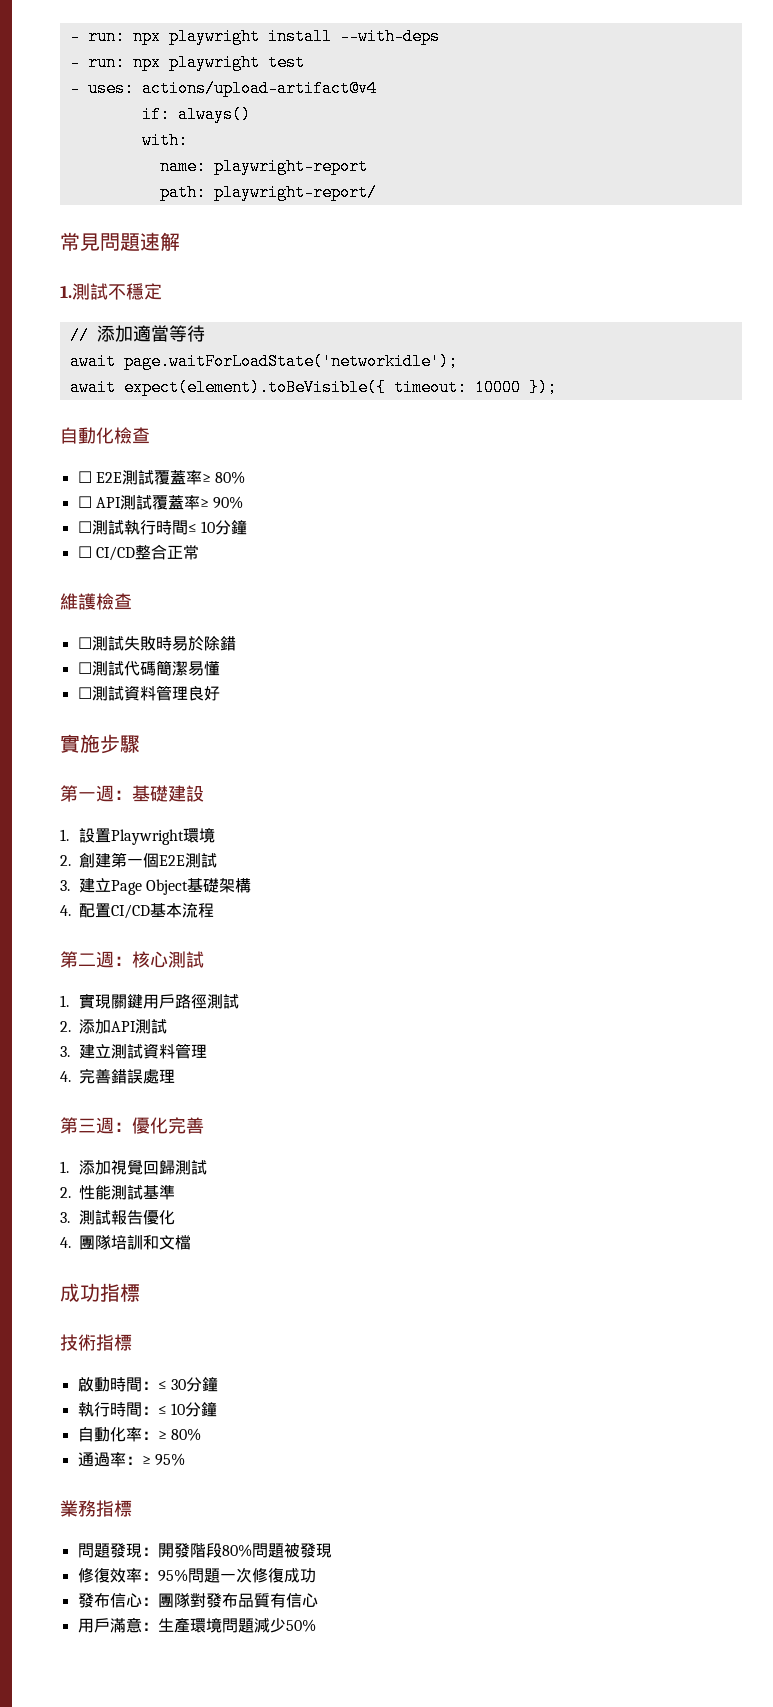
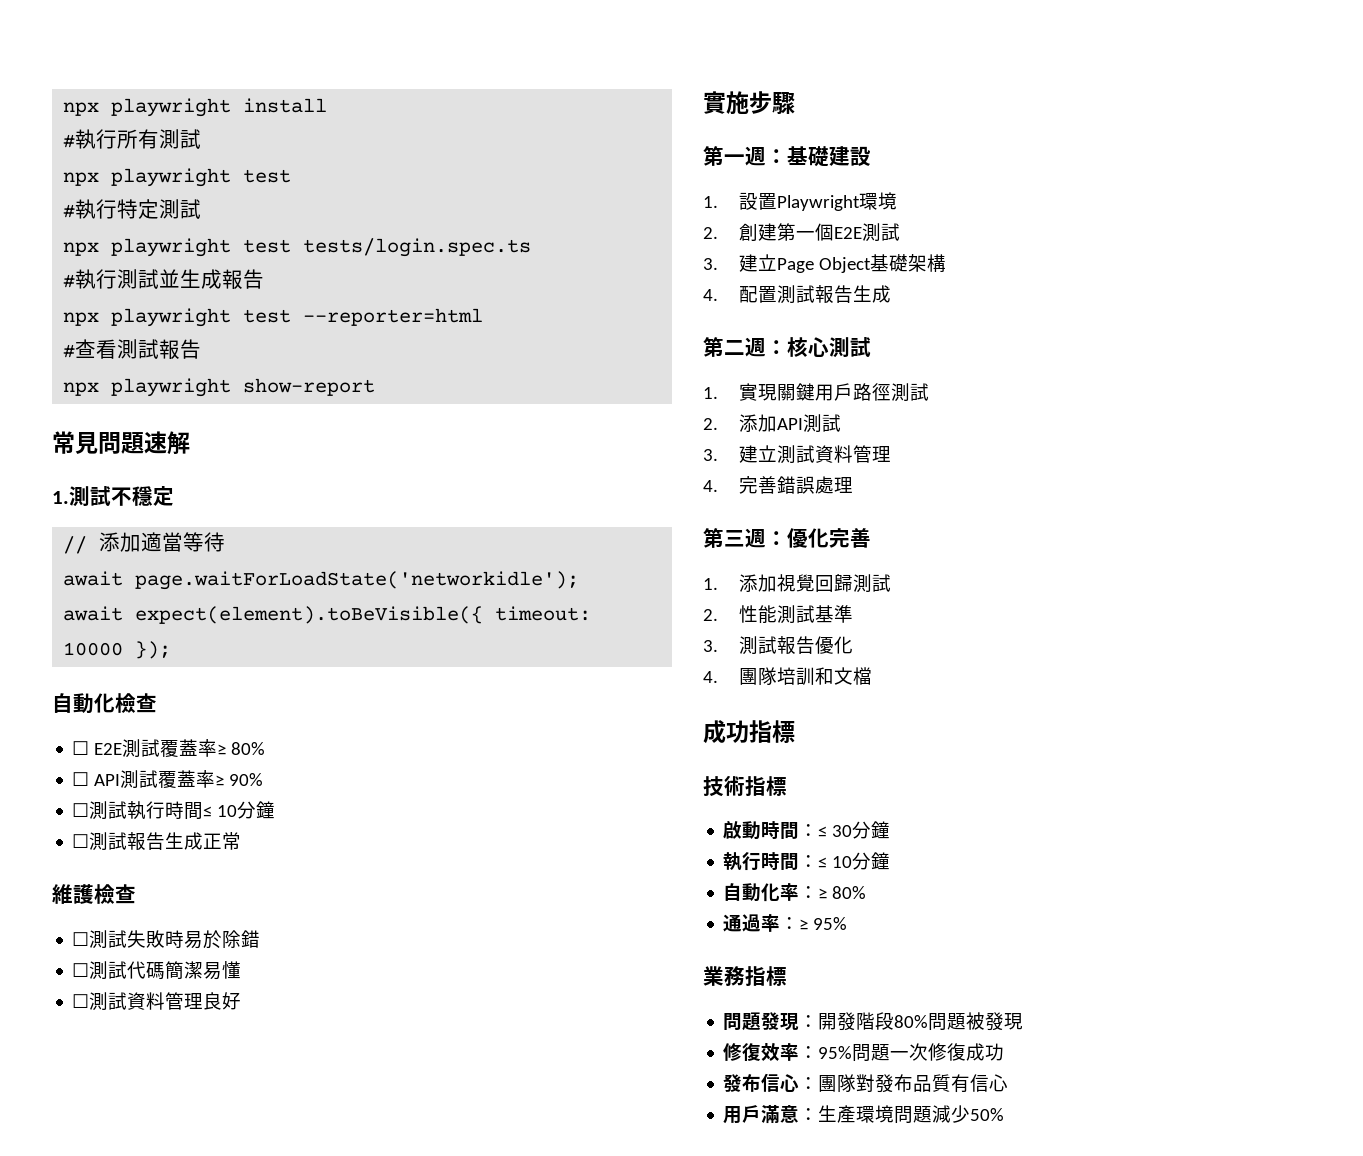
[69,28,125,45] - run: -> (63, 109) none
[339,28,440,45] [69,54,125,71] --with-deps // - run: -> [63,129,202,149] // #執行所有測試 //
[69,80,377,97] [141,106,251,123] [141,132,188,149] [159,158,368,175] [159,184,377,201] - uses: actions/upload-artifact@v4 // if: always() // with: // name: playwright-report // path: playwright-report/ -> [63,199,202,219] [63,238,532,257] [63,269,265,290] [63,308,484,327] [63,339,202,360] [63,378,376,397] #執行特定測試 // npx playwright test tests/login.spec.ts // #執行測試並生成報告 // npx playwright test --reporter=html // #查看測試報告 // npx playwright show-report
[95,544,167,561] CI/CD整合 -> [89,832,204,851] 測試報告生成
[111,903,214,919] CI/CD基本流程 -> [777,285,892,304] 測試報告生成

